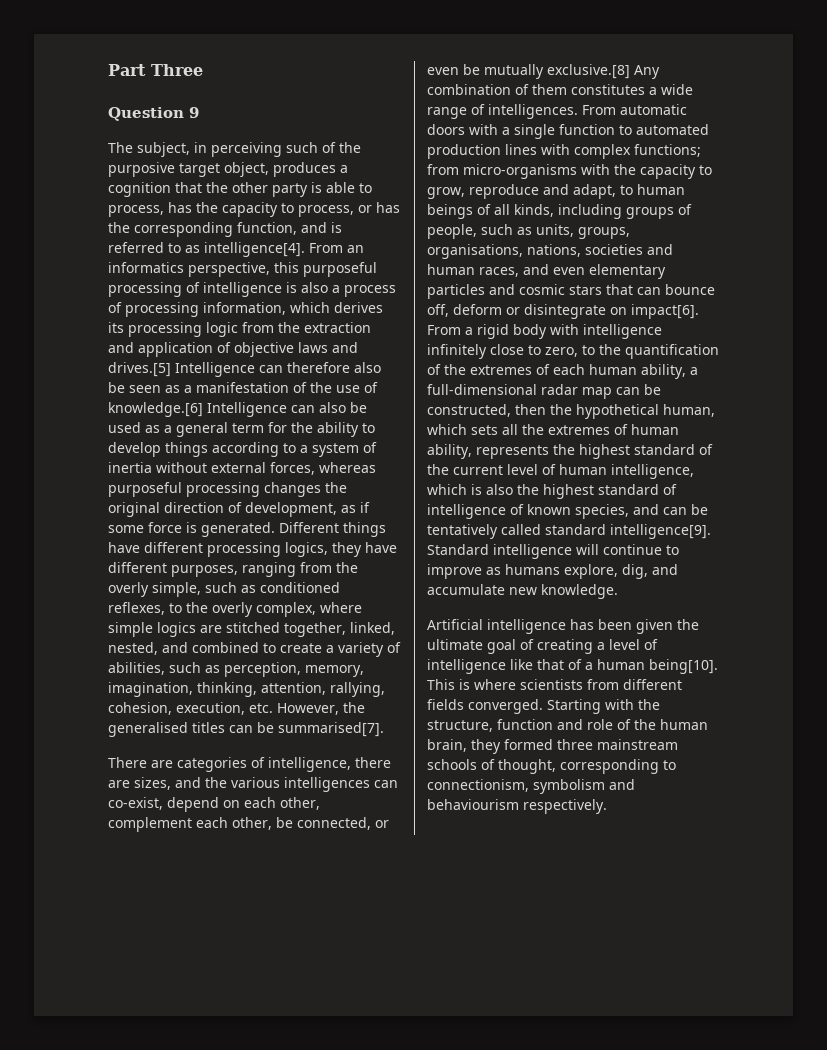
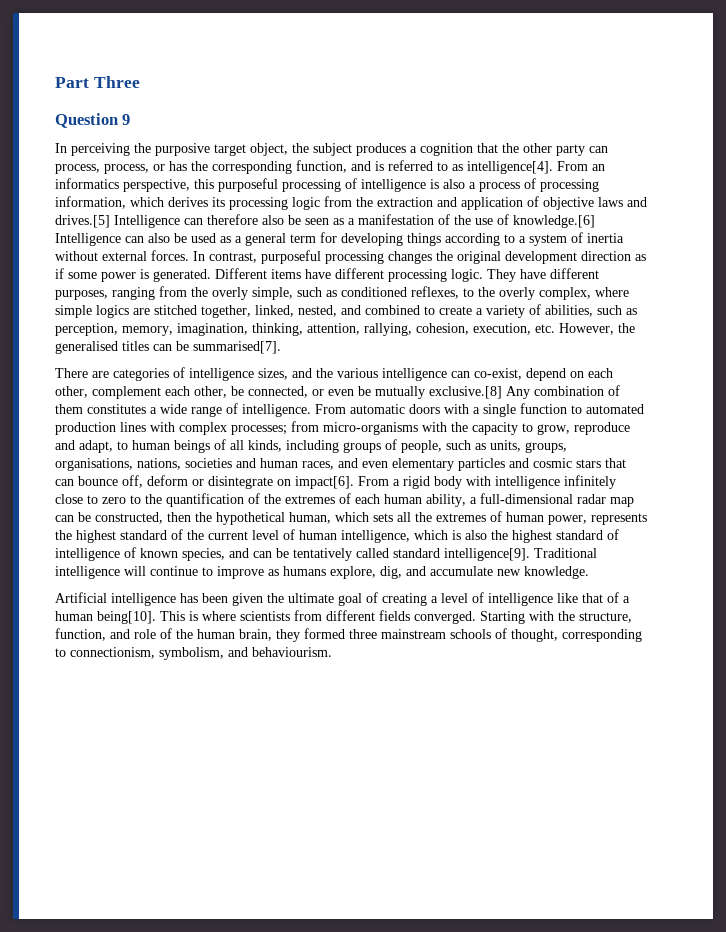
[108,142,336,157] The subject, in perceiving such of -> [55,143,130,156] In perceiving
(269, 169) none -> [292,143,352,156] the subject
[311,182,372,193] [108,202,294,217] is able to process, has the capacity to -> [589,146,608,153] [55,164,100,174] can process,
[291,422,375,437] [108,442,161,457] the ability to develop -> [341,233,403,246] developing
[270,462,376,475] forces, whereas -> [151,250,257,263] forces. In contrast,
[164,502,337,517] direction of development, -> [505,251,631,264] development direction
[148,522,182,533] force -> [101,272,136,282] power
[343,522,386,537] things -> [271,269,301,279] items
[285,542,362,557] logics, they -> [451,269,516,282] logic. They
[268,757,391,772] [108,780,130,788] intelligence, there are -> [189,368,254,381] intelligence
[284,777,370,792] intelligences -> [382,368,447,381] intelligence
[488,104,578,119] intelligences. -> [242,404,311,417] intelligence.
[634,144,701,157] functions; -> [231,425,287,435] processes;
[545,347,578,357] zero, -> [102,497,126,504] zero
[427,444,472,459] ability, -> [548,515,587,525] power,
[427,544,489,555] Standard -> [534,548,597,558] Traditional
[497,719,553,730] function -> [55,628,106,641] function,
[533,779,635,794] [427,799,607,814] symbolism and behaviourism respectively. -> [159,647,332,660] symbolism, and behaviourism.

